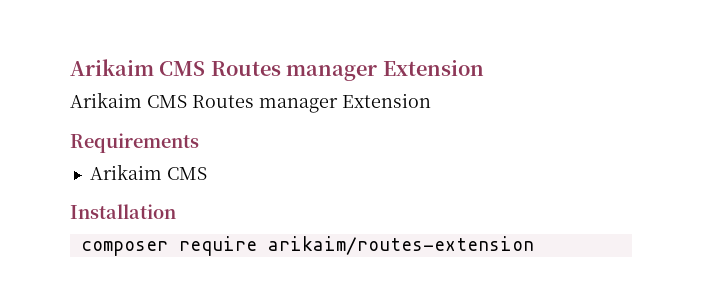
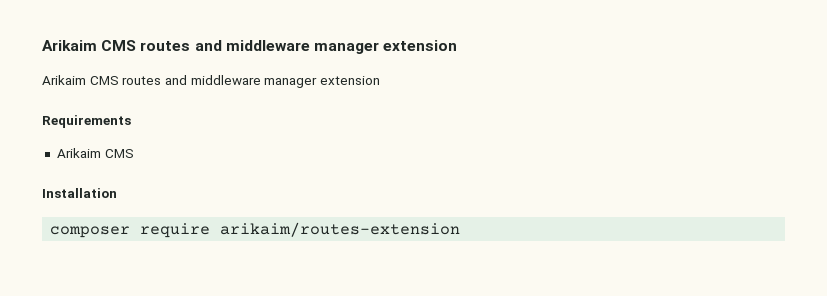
[70,59,484,81] [70,92,431,113] Arikaim CMS Routes manager Extension // Arikaim CMS Routes manager Extension -> [42,40,458,54] [42,75,380,88] Arikaim CMS routes and middleware manager extension // Arikaim CMS routes and middleware manager extension

